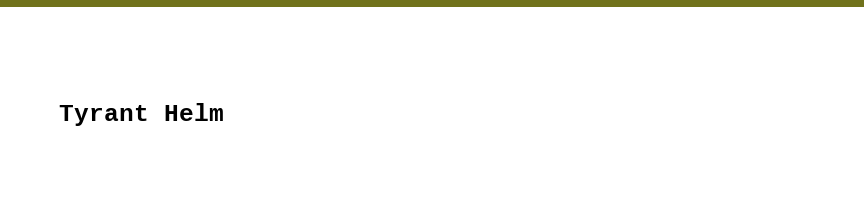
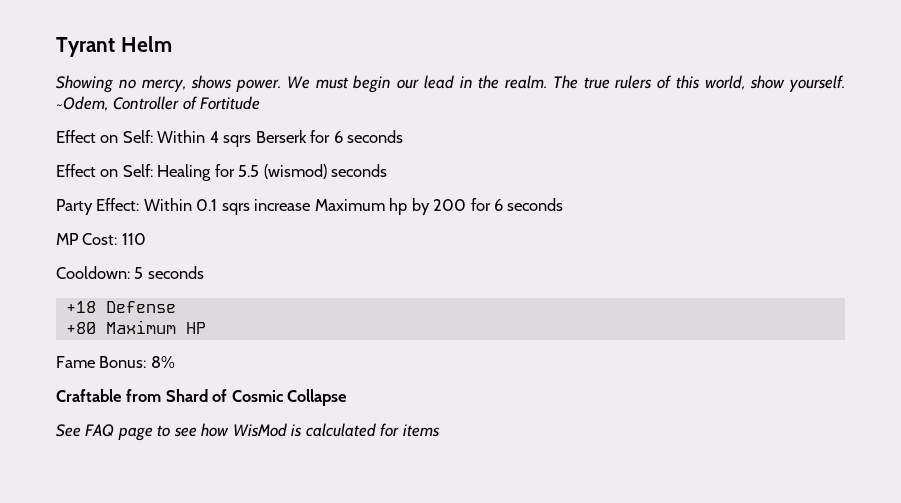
(224, 112) none -> [56,75,845,93] [56,96,261,111] [56,130,404,147] [56,164,388,181] [56,198,564,215] [56,233,146,245] [56,266,204,279] [65,301,176,313] [65,320,206,334] [56,356,175,368] [56,389,348,406] [56,423,440,441] // Showing no mercy, shows power. We must begin our lead in the realm. The true rulers of this world, show yourself. ~Odem, Controller of Fortitude // Effect on Self: Within 4 sqrs Berserk for 6 seconds // Effect on Self: Healing for 5.5 (wismod) seconds // Party Effect: Within 0.1 sqrs increase Maximum hp by 200 for 6 seconds // MP Cost: 110 // Cooldown: 5 seconds // +18 Defense // +80 Maximum HP // Fame Bonus: 8% // Craftable from Shard of Cosmic Collapse // See FAQ page to see how WisMod is calculated for items

